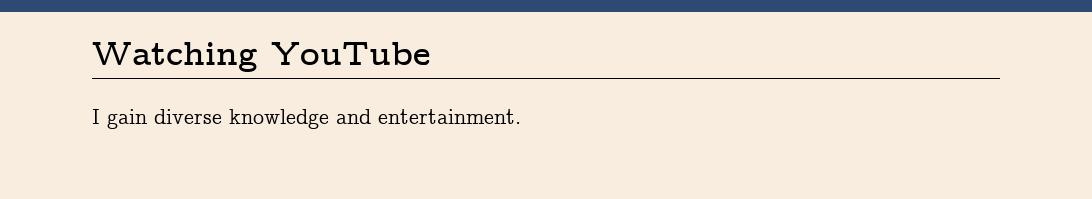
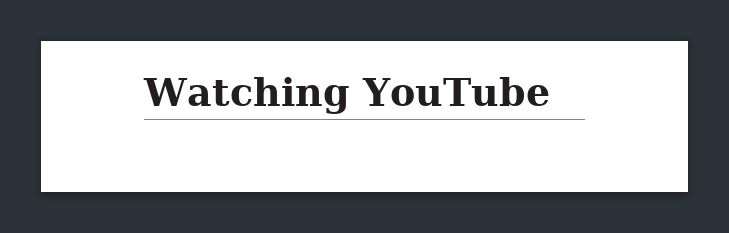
[92,109,521,129] // I gain diverse knowledge and entertainment. -> (550, 91) none

